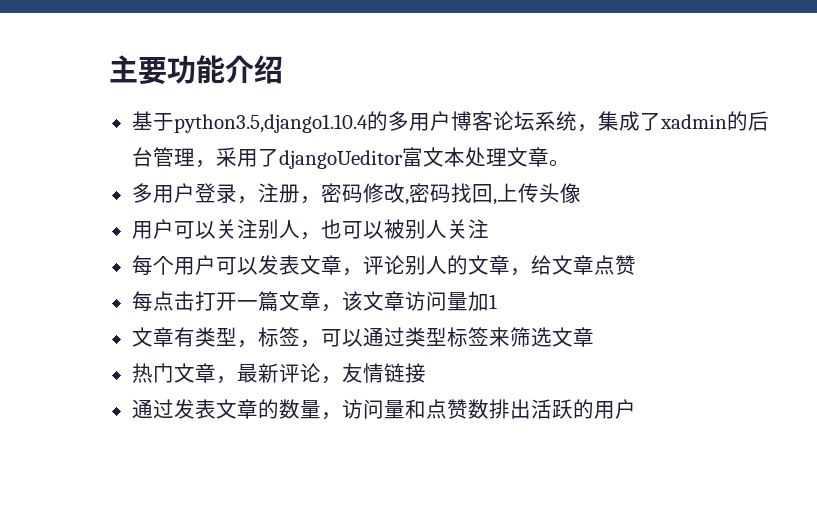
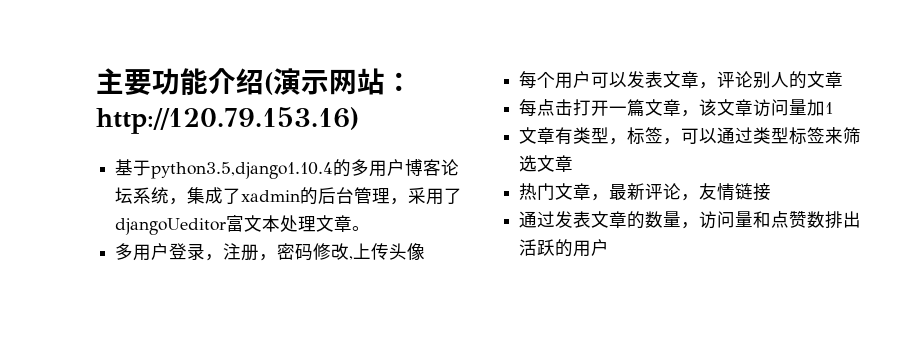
(283, 69) none -> [264,68,413,95] [96,107,359,134] (演示网站：http://120.79.153.16)
[408,183,497,205] 密码找回, -> (354, 258) none
[131,219,489,240] // 用户可以关注别人，也可以被别人关注 -> (426, 251) none
[509,255,636,276] ，给文章点赞 -> (844, 79) none

